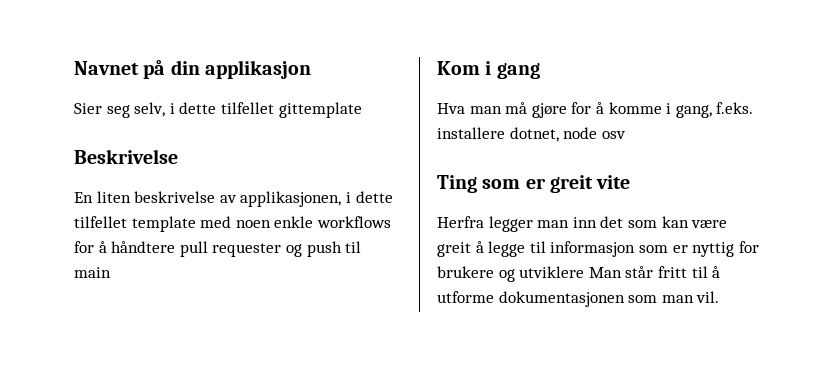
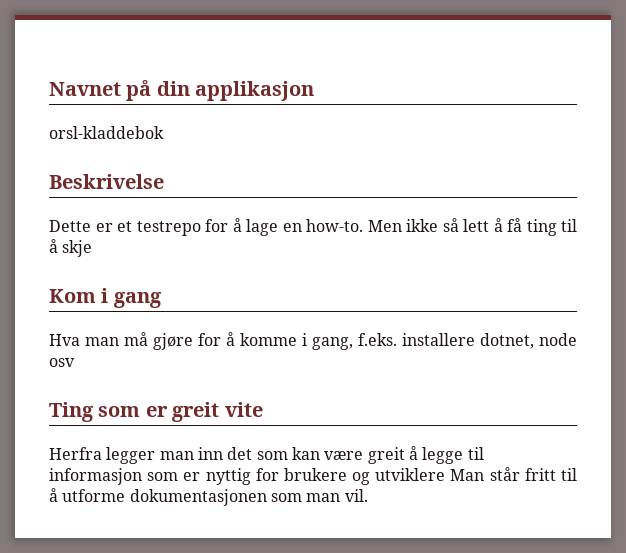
[74,102,362,118] [74,149,178,164] [74,191,393,207] [74,216,391,232] [74,241,362,257] [74,267,111,278] Sier seg selv, i dette tilfellet gittemplate // Beskrivelse // En liten beskrivelse av applikasjonen, i dette tilfellet template med noen enkle workflows for å håndtere pull requester og push til main -> [49,126,164,139] [49,174,164,189] [49,218,577,236] [49,239,93,257] orsl-kladdebok // Beskrivelse // Dette er et testrepo for å lage en how-to. Men ikke så lett å få ting til å skje

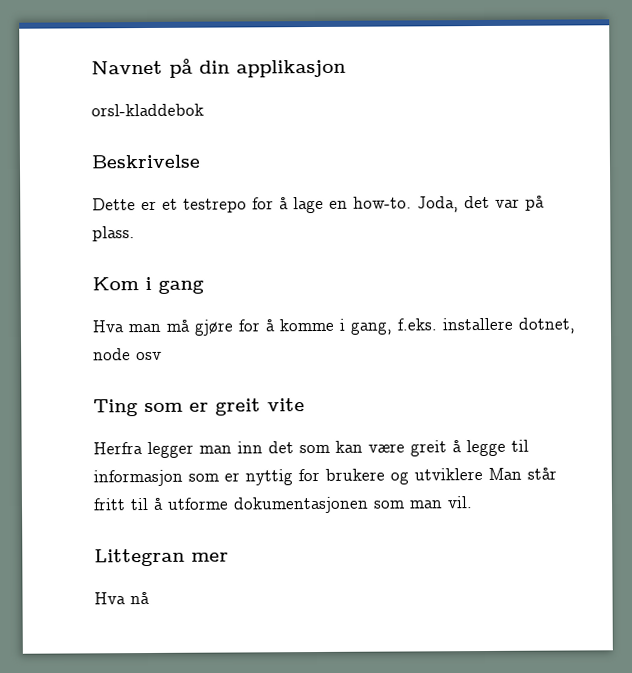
[367,218,577,236] [49,239,93,257] Men ikke så lett å få ting til å skje -> [417,195,545,213] [92,226,135,242] Joda, det var på plass.
(368, 495) none -> [94,548,229,567] [94,591,150,605] // Littegran mer // Hva nå

